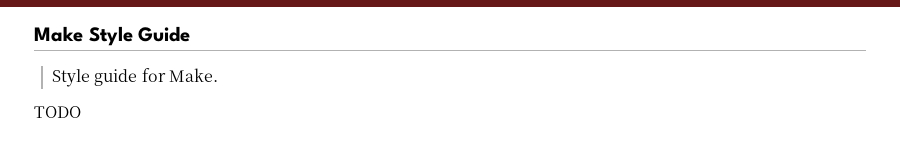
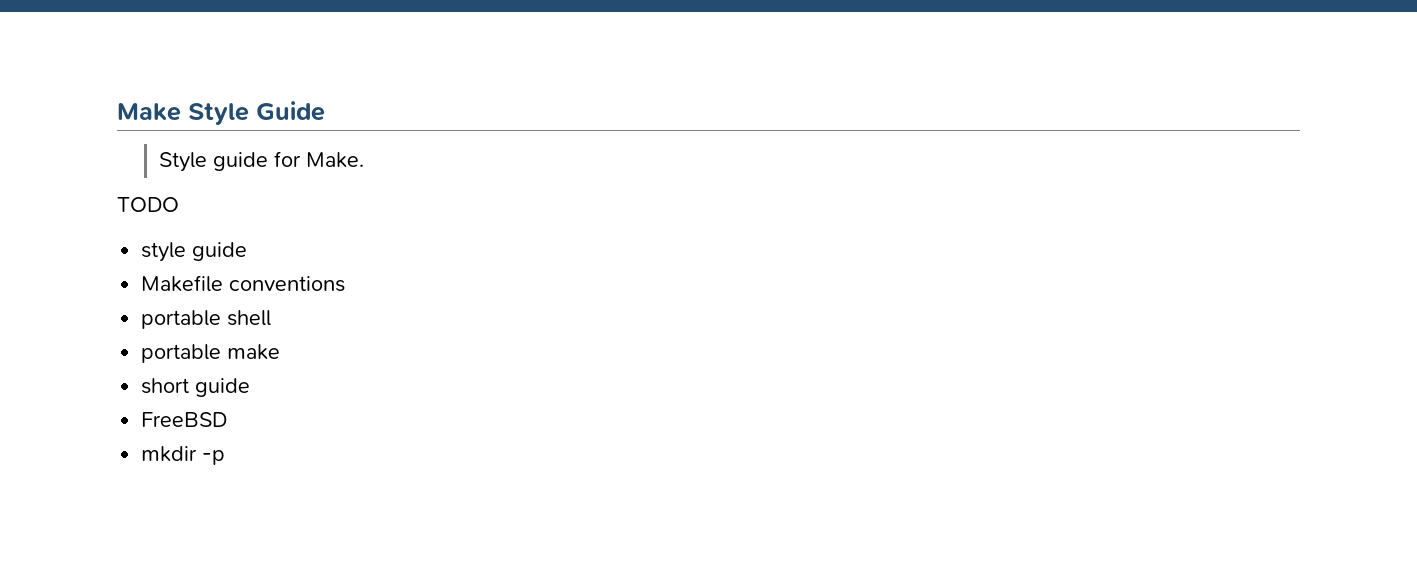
(81, 112) none -> [141,242,248,262] [141,275,346,292] [141,310,272,329] [141,344,281,363] [141,378,251,397] [141,412,228,427] [141,446,226,465] // style guide // Makefile conventions // portable shell // portable make // short guide // FreeBSD // mkdir -p

